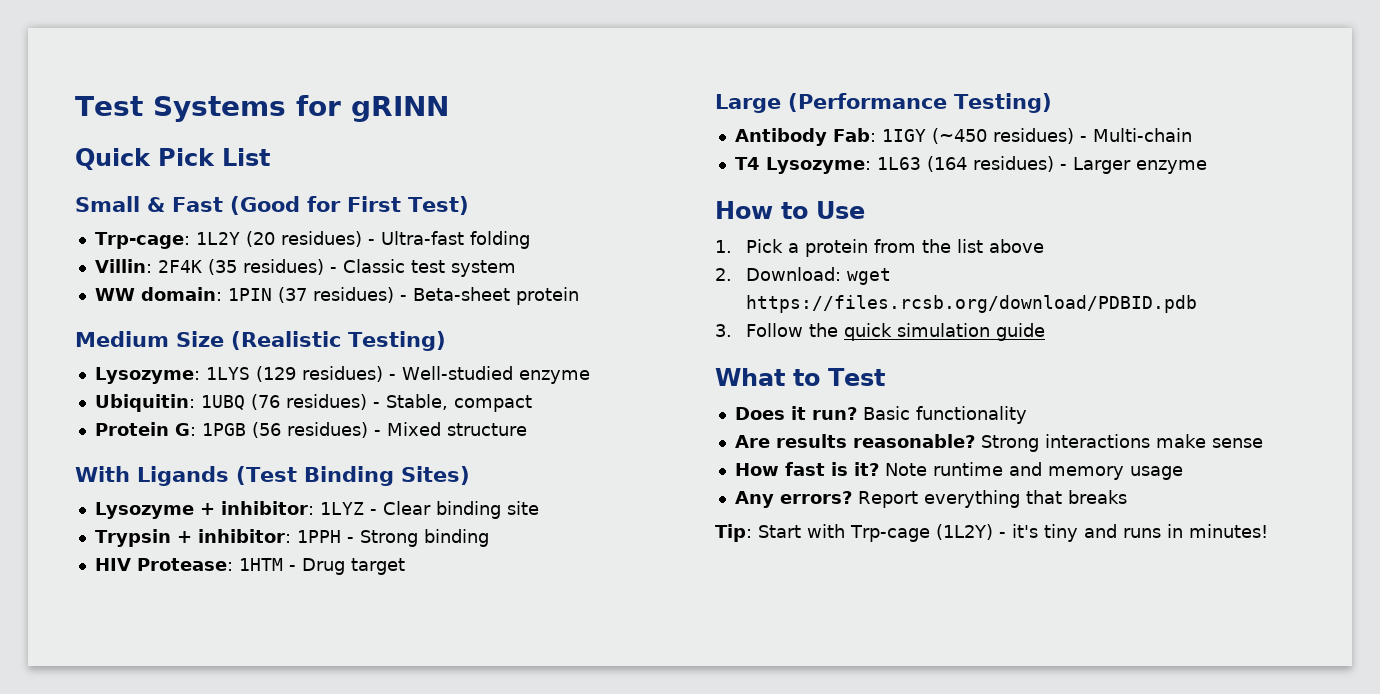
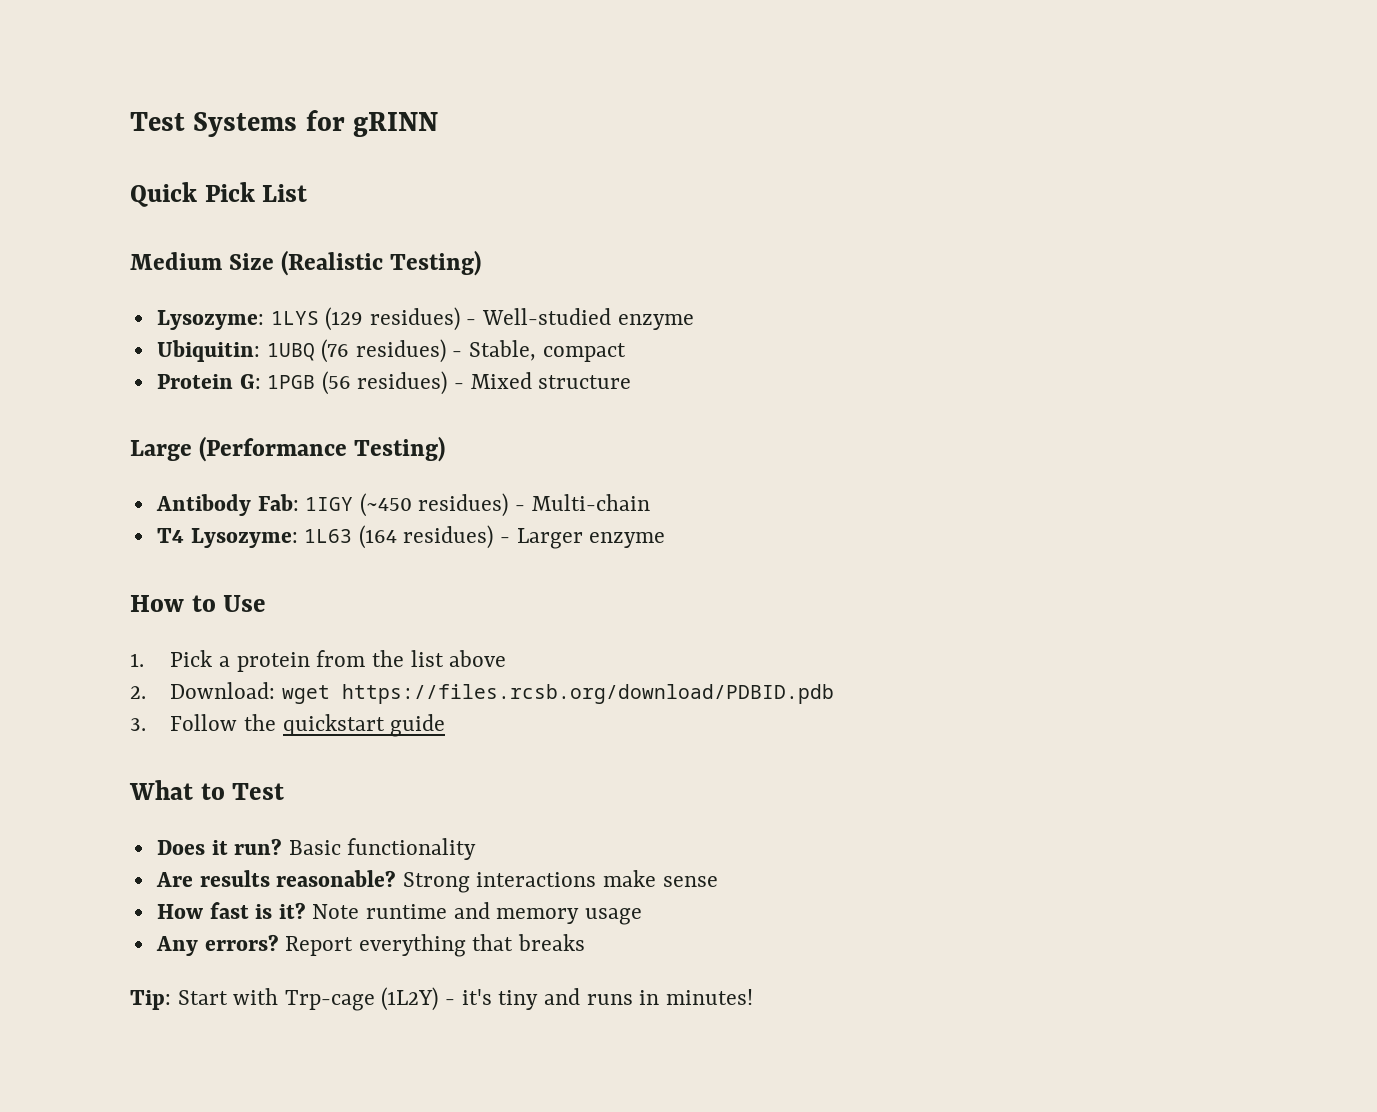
[75,196,469,215] [94,231,530,249] [94,259,516,277] [94,287,579,305] // Small & Fast (Good for First Test) // Trp-cage: 1L2Y (20 residues) - Ultra-fast folding // Villin: 2F4K (35 residues) - Classic test system // WW domain: 1PIN (37 residues) - Beta-sheet protein -> (308, 193) none
[75,466,470,486] [94,501,539,519] [94,529,489,547] [94,558,405,575] // With Ligands (Test Binding Sites) // Lysozyme + inhibitor: 1LYZ - Clear binding site // Trypsin + inhibitor: 1PPH - Strong binding // HIV Protease: 1HTM - Drug target -> (632, 382) none
[843,323,990,341] quick simulation -> [282,714,385,736] quickstart

